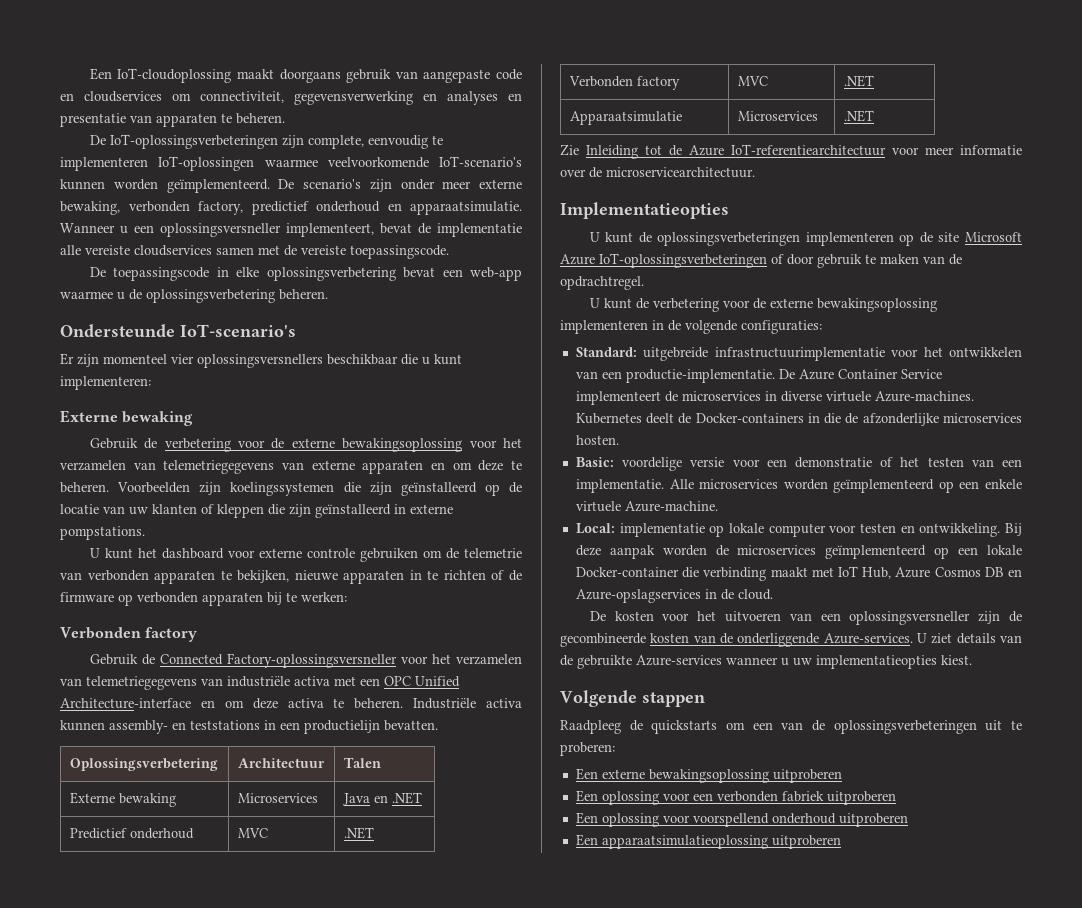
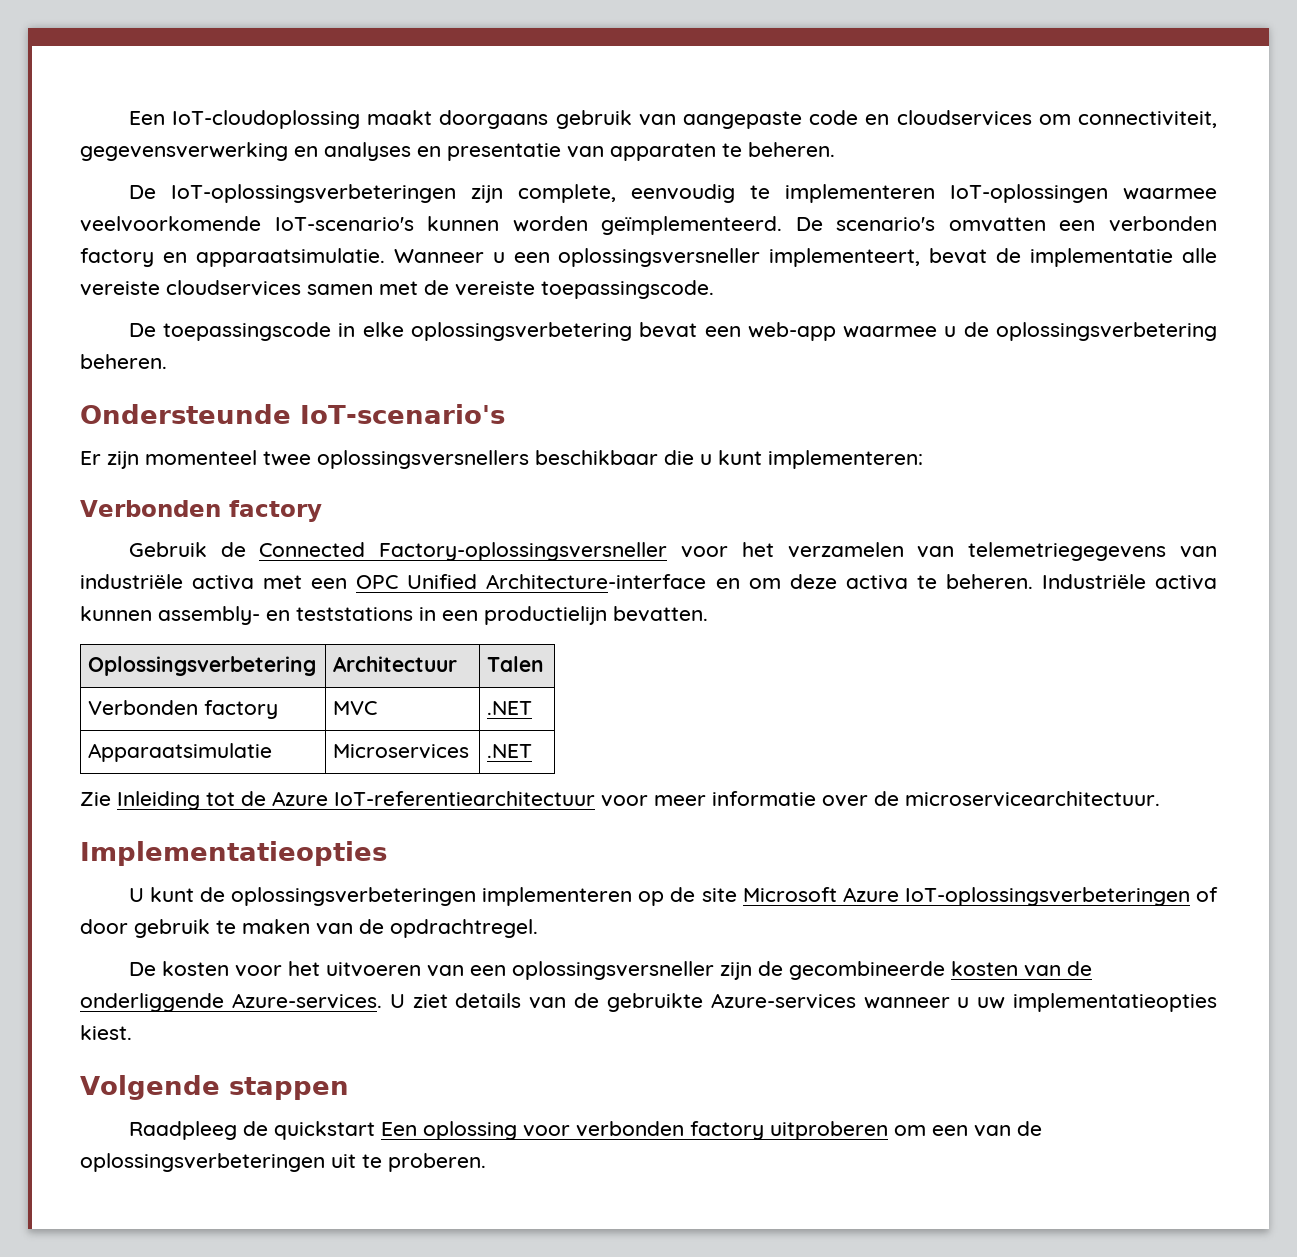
[369,179,522,192] [60,201,380,215] zijn onder meer externe bewaking, verbonden factory, predictief onderhoud -> [948,216,1217,232] [80,248,154,267] omvatten een verbonden factory
[171,354,194,364] vier -> [263,451,311,466] twee
[60,410,194,426] [89,438,522,452] [60,460,522,474] [60,482,522,496] [60,504,453,518] [60,526,145,540] [89,548,522,562] [60,570,522,584] [60,592,347,606] // Externe bewaking // Gebruik de verbetering voor de externe bewakingsoplossing voor het verzamelen van telemetriegegevens van externe apparaten en om deze te beheren. Voorbeelden zijn koelingssystemen die zijn geïnstalleerd op de locatie van uw klanten of kleppen die zijn geïnstalleerd in externe pompstations. // U kunt het dashboard voor externe controle gebruiken om de telemetrie van verbonden apparaten te bekijken, nieuwe apparaten in te richten of de firmware op verbonden apparaten bij te werken: -> (923, 459) none
[69,792,176,807] [237,793,318,803] [342,792,422,806] [69,828,194,839] [237,828,268,838] [343,827,374,839] // Externe bewaking | Microservices | Java en .NET // Predictief onderhoud | MVC | .NET -> (545, 664) none
[589,298,937,312] [560,320,822,334] [575,347,1022,361] [575,369,942,383] [575,391,974,405] [575,413,1023,426] [575,435,619,445] [575,457,1022,471] [575,479,1022,493] [575,501,718,512] [575,523,1022,537] [575,545,1023,559] [575,566,1022,581] [575,589,773,603] // U kunt de verbetering voor de externe bewakingsoplossing implementeren in de volgende configuraties: // Standard: uitgebreide infrastructuurimplementatie voor het ontwikkelen van een productie-implementatie. De Azure Container Service implementeert de microservices in diverse virtuele Azure-machines. Kubernetes deelt de Docker-containers in die de afzonderlijke microservices hosten. // Basic: voordelige versie voor een demonstratie of het testen van een implementatie. Alle microservices worden geïmplementeerd op een enkele virtuele Azure-machine. // Local: implementatie op lokale computer voor testen en ontwikkeling. Bij deze aanpak worden de microservices geïmplementeerd op een lokale Docker-container die verbinding maakt met IoT Hub, Azure Cosmos DB en Azure-opslagservices in de cloud. -> (538, 928) none
[651,720,718,734] quickstarts -> [273,1121,888,1140] quickstart Een oplossing voor verbonden factory uitproberen
[560,742,615,756] [575,768,842,783] [575,790,896,805] [575,812,908,827] [575,834,841,849] proberen: // Een externe bewakingsoplossing uitproberen // Een oplossing voor een verbonden fabriek uitproberen // Een oplossing voor voorspellend onderhoud uitproberen // Een apparaatsimulatieoplossing uitproberen -> [388,1153,486,1172] proberen.

